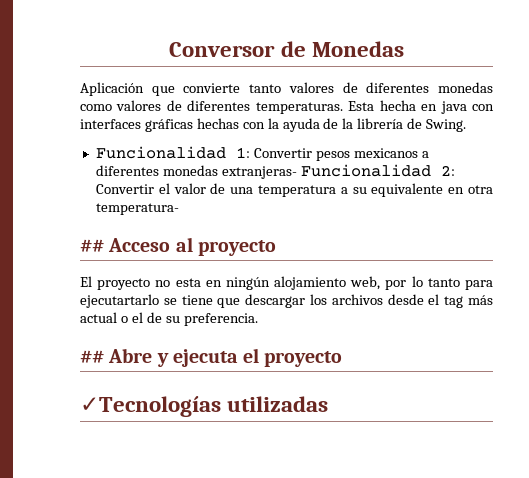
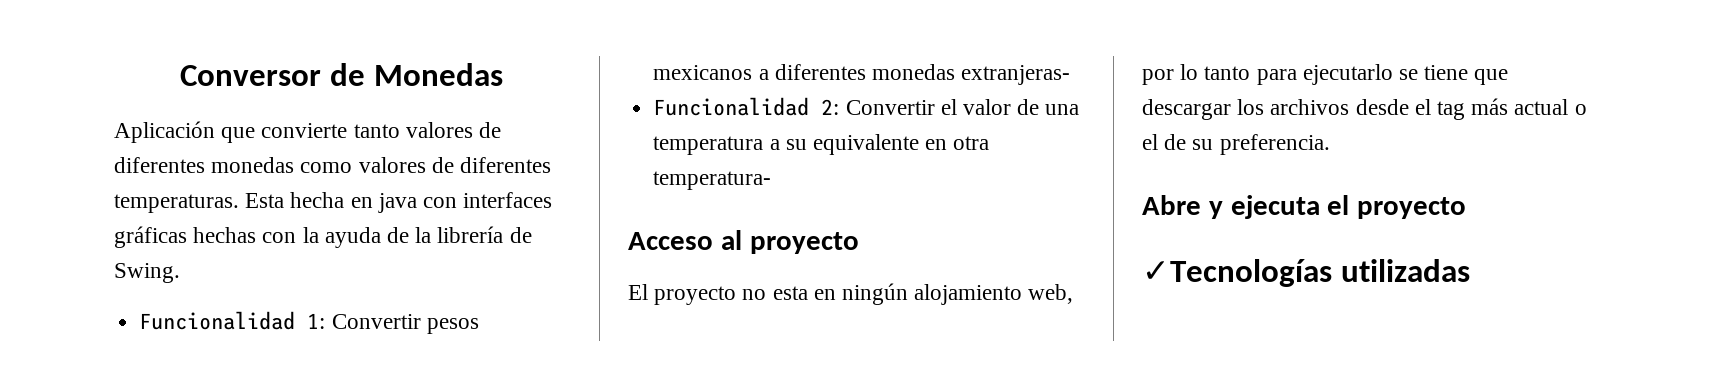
(297, 172) none -> (1071, 75) //
[80,239,104,252] ## -> (772, 180) none
[80,294,159,308] ejecutartarlo -> [1302,64,1393,85] ejecutarlo
[80,350,104,363] ## -> (1330, 144) none

